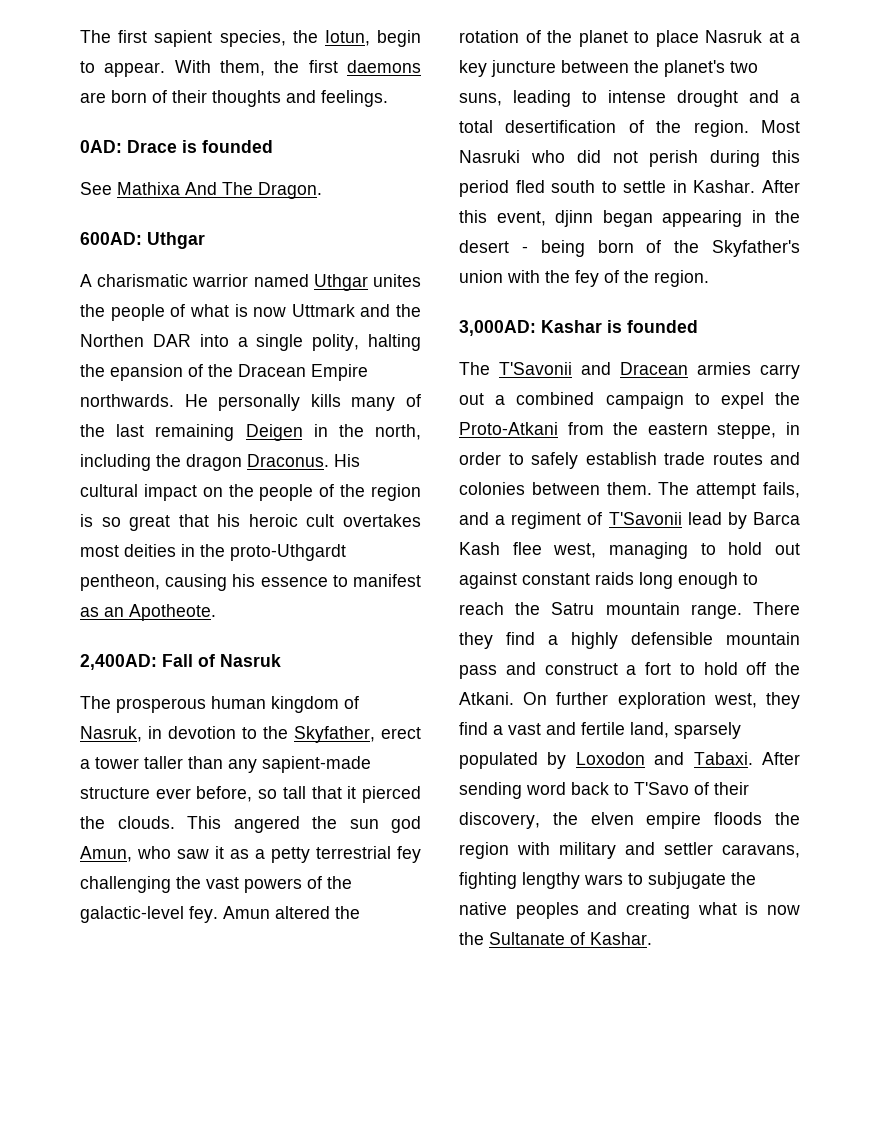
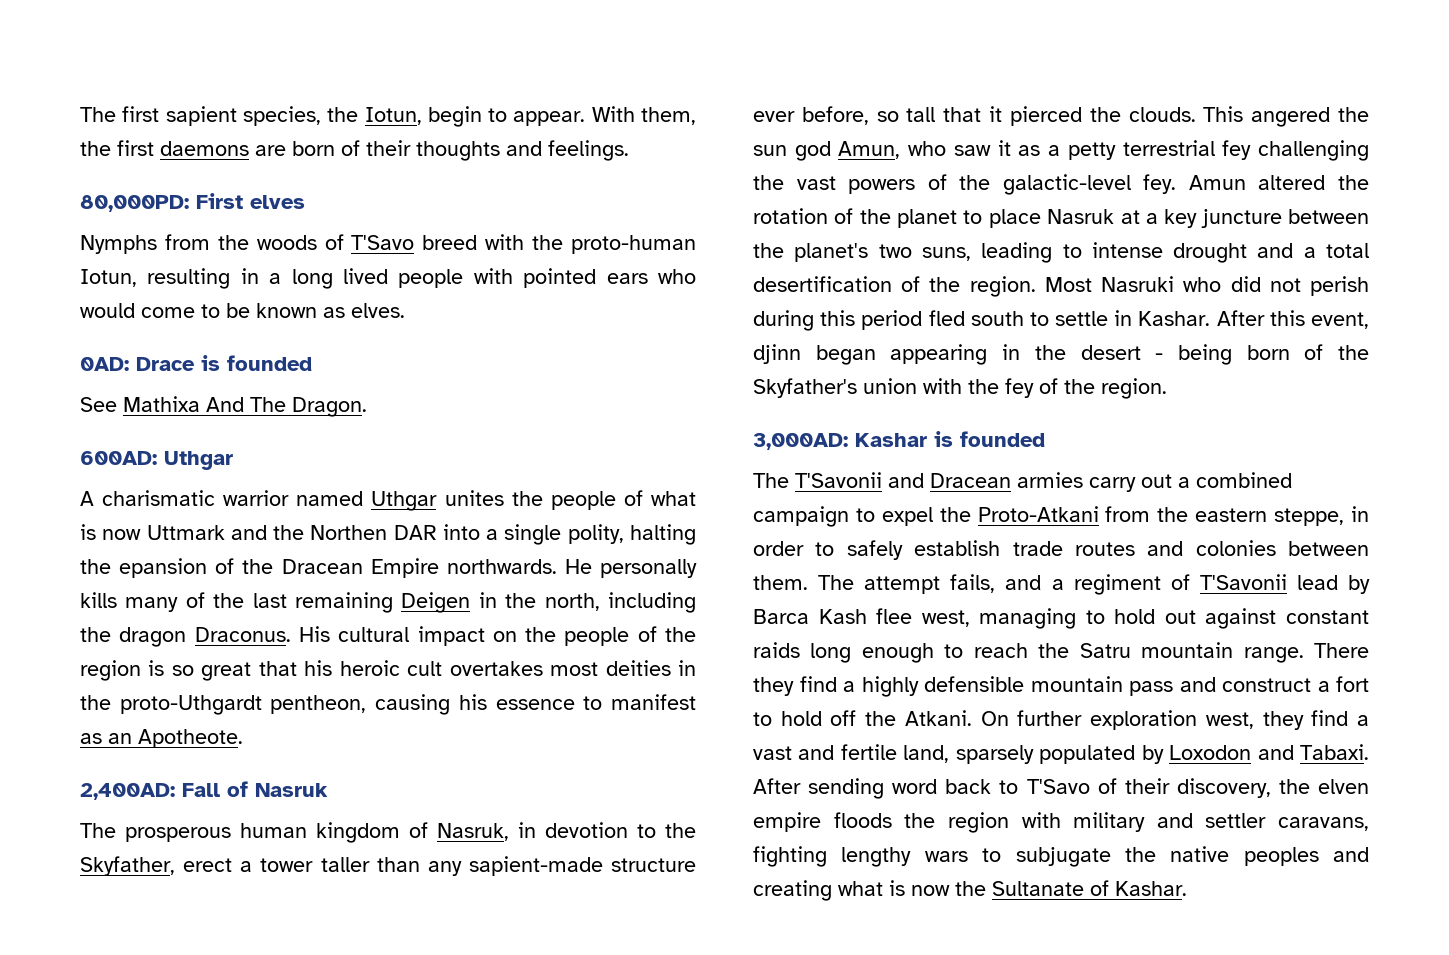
(388, 98) none -> [80,193,305,212] [80,234,697,254] [80,268,696,289] [80,303,405,318] // 80,000PD: First elves // Nymphs from the woods of T'Savo breed with the proto-human Iotun, resulting in a long lived people with pointed ears who would come to be known as elves.

